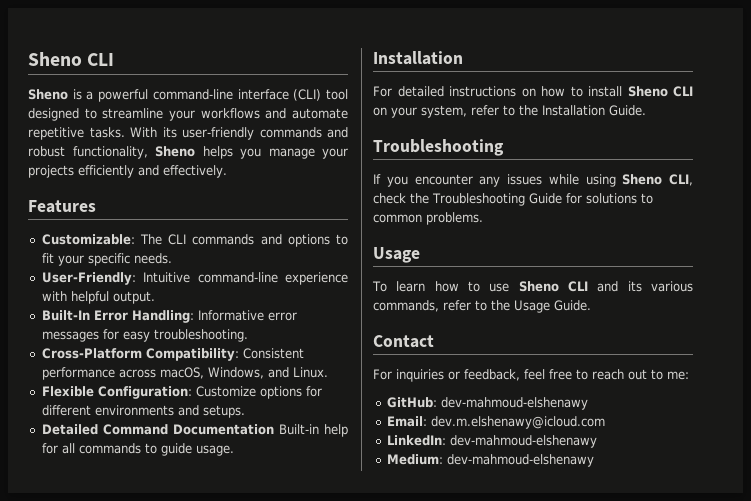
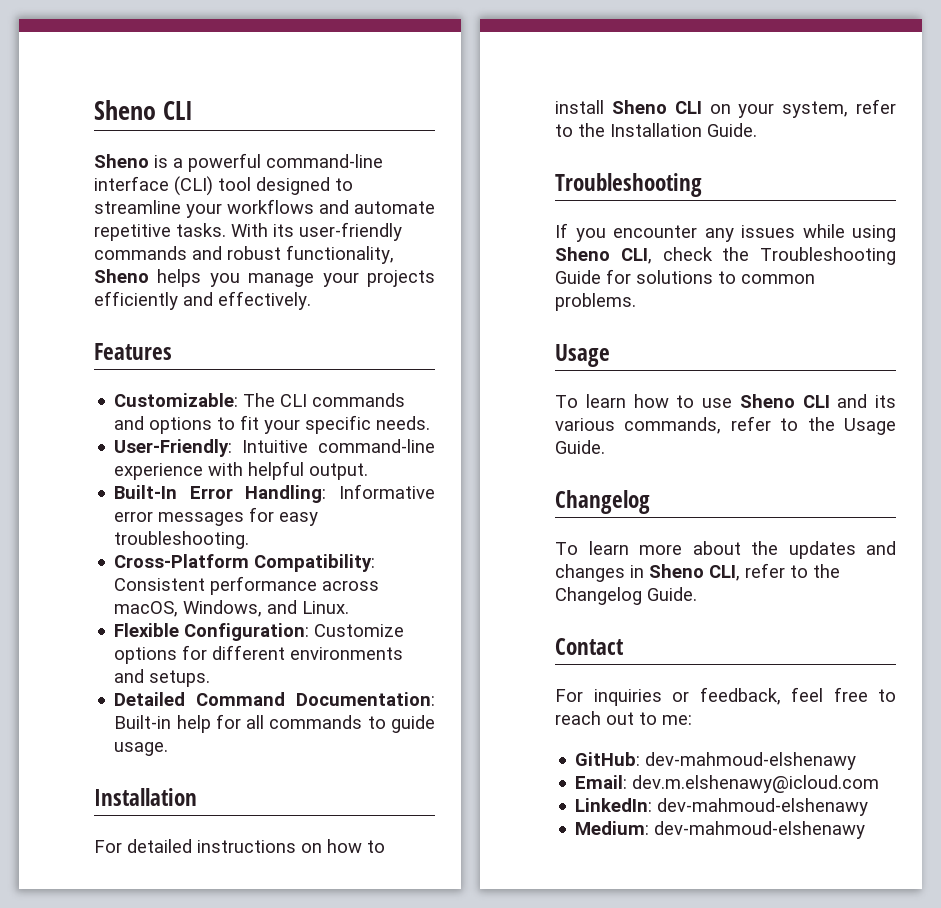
[172,424,274,435] Documentation -> [296,692,435,706] Documentation:
(591, 305) none -> [555,490,650,514] [555,541,896,559] [555,563,840,582] [555,587,697,605] // Changelog // To learn more about the updates and changes in Sheno CLI, refer to the Changelog Guide.

